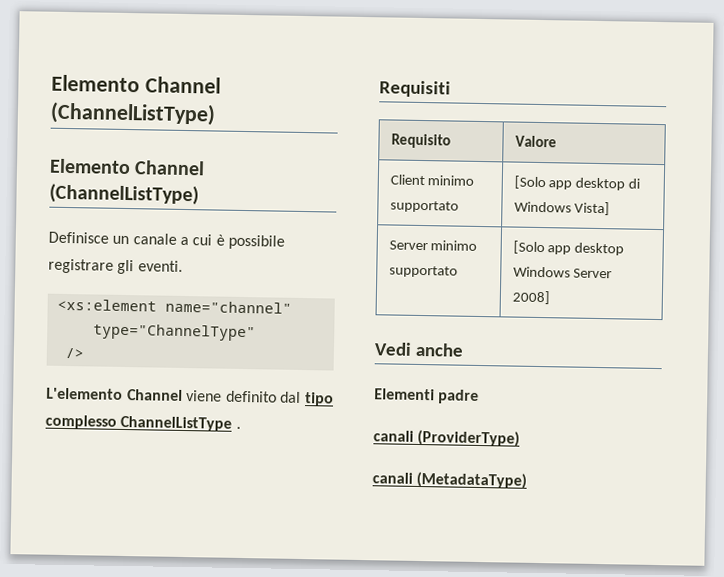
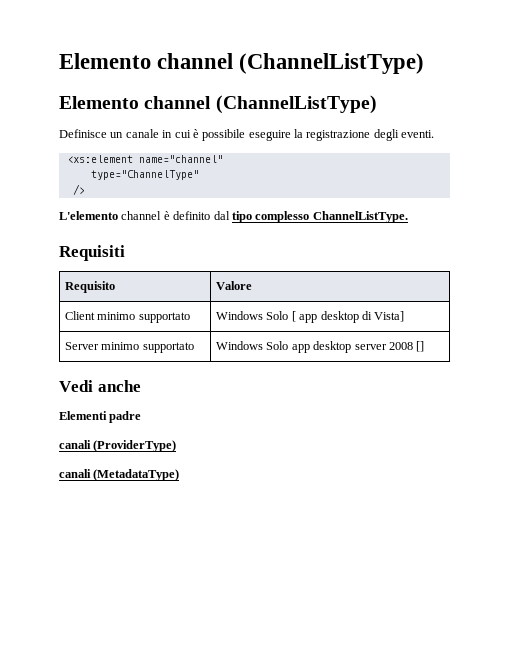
[51,74,221,94] Elemento Channel -> [59,53,234,69] Elemento channel
[134,160,206,176] Channel -> [144,96,212,109] channel
[179,236,189,246] a -> [162,130,173,138] in
[48,258,135,275] registrare gli -> [248,129,399,141] eseguire la registrazione degli
[126,389,223,402] Channel viene -> [121,211,170,220] channel è
[120,415,241,432] ChannelListType . -> [312,211,408,223] ChannelListType.
[513,175,546,190] [Solo -> [216,311,296,322] Windows Solo [
[513,201,572,213] Windows -> (372, 315) none
[512,240,625,256] [512,266,613,279] [511,290,550,305] [Solo app desktop Windows Server 2008] -> [216,341,425,353] Windows Solo app desktop server 2008 []

